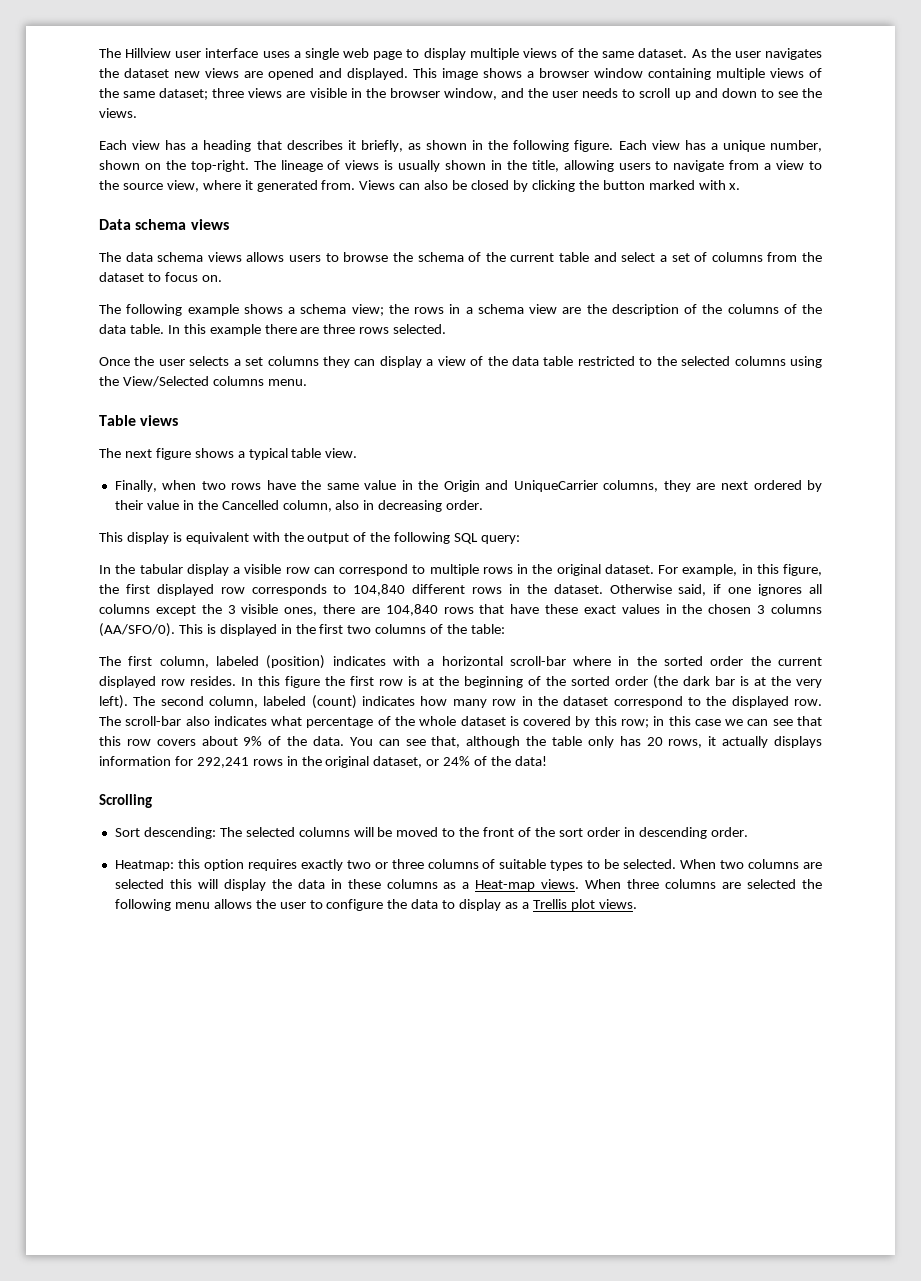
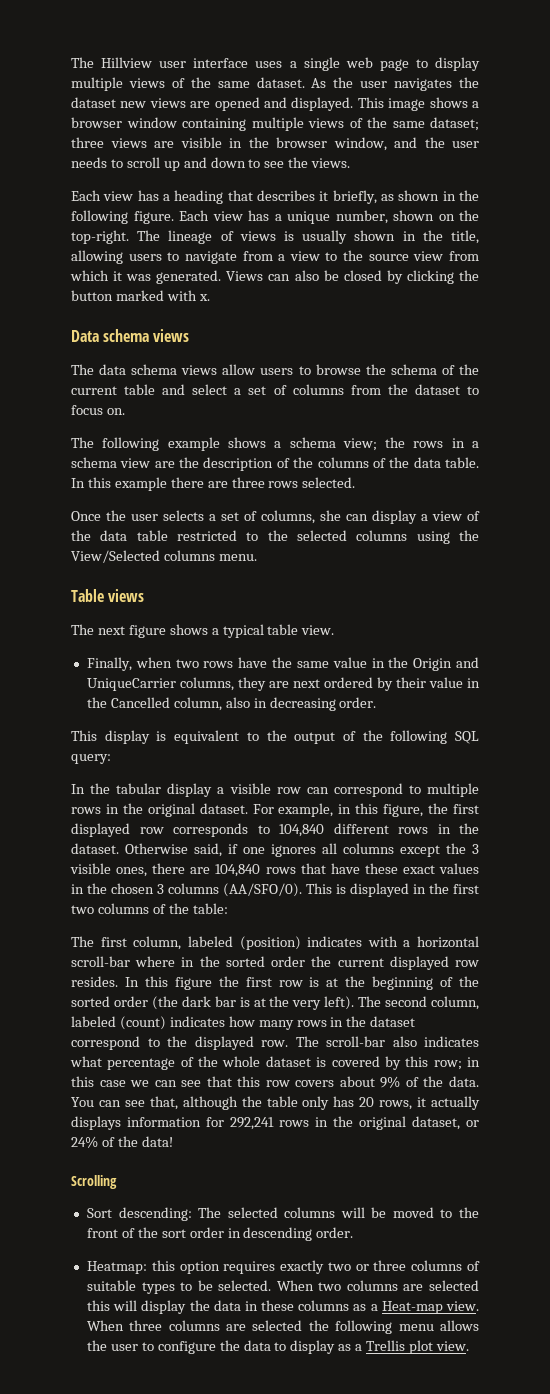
[166,180,356,192] view, where it generated from. -> [413,251,479,261] [70,270,222,284] view from which it was generated.
[246,252,285,262] allows -> [222,364,256,375] allow
[267,356,350,368] columns they -> [244,510,341,524] of columns, she
[252,532,280,542] with -> [246,732,259,741] to
[492,699,517,706] row -> [296,1020,327,1027] rows
[541,879,580,889] views. -> [446,1301,479,1311] view.
[598,899,637,909] views. -> [435,1341,469,1351] view.

